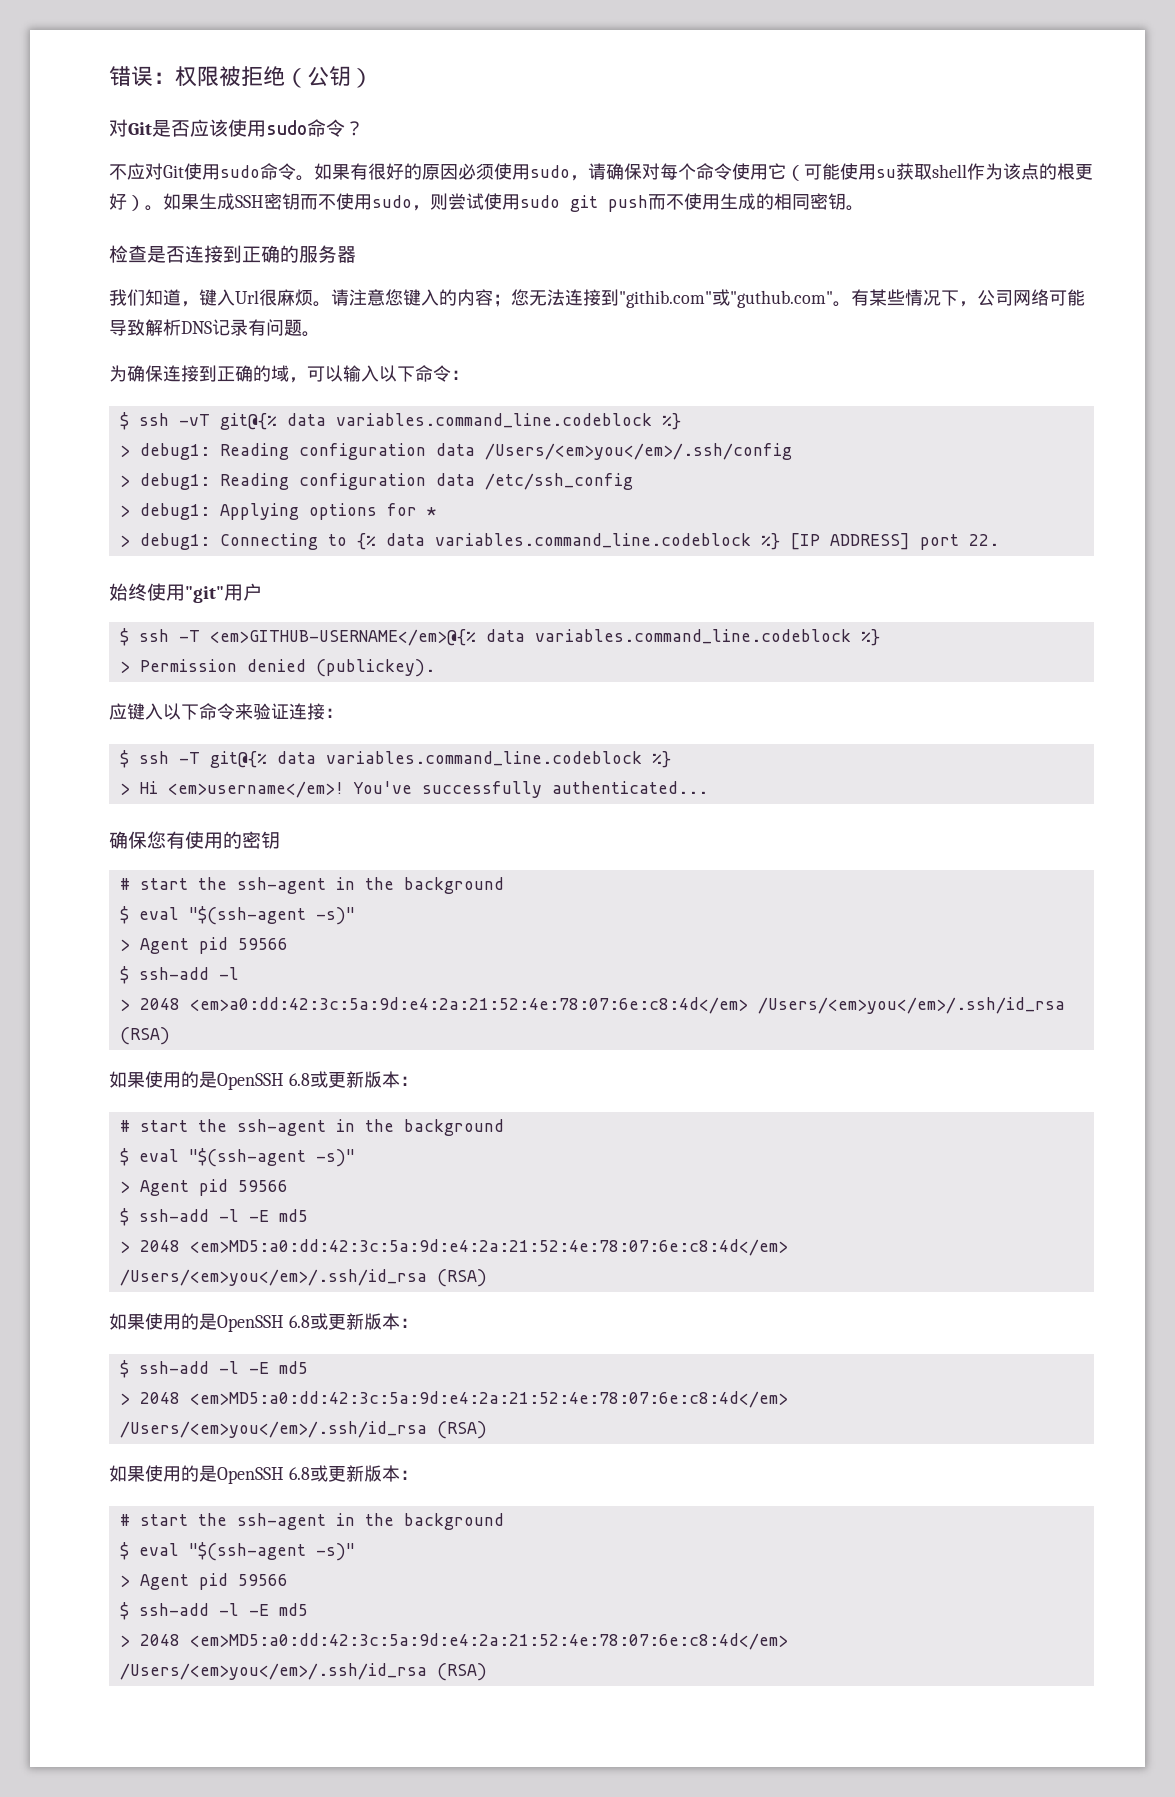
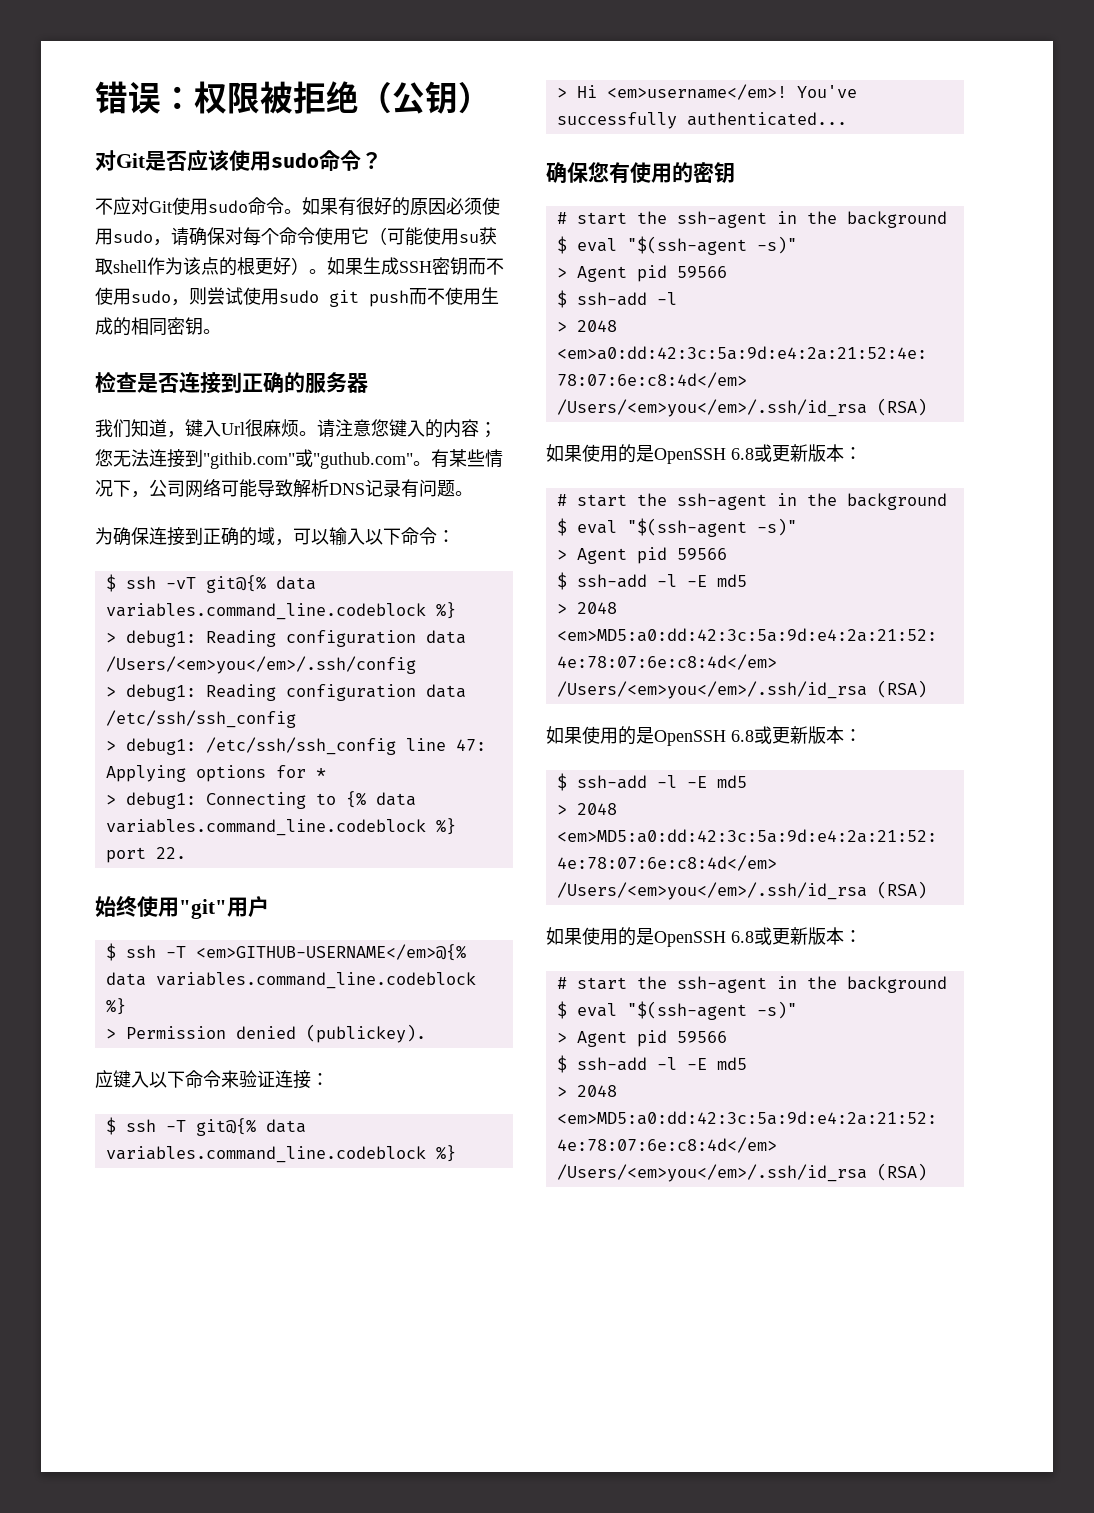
[484,473,633,490] [119,503,210,520] /etc/ssh_config // > debug1: -> [105,710,296,728] [105,737,486,755] /etc/ssh/ssh_config // > debug1: /etc/ssh/ssh_config line 47:
[789,533,910,550] [IP ADDRESS] -> (456, 826) none

